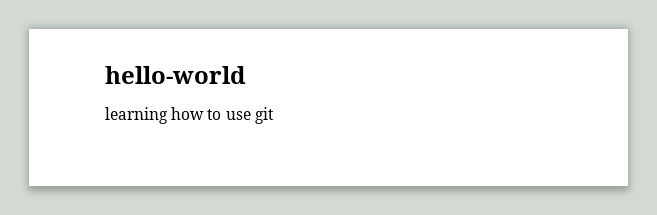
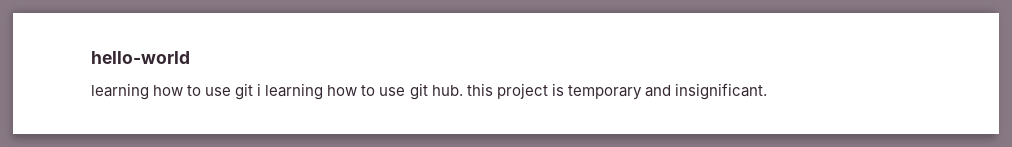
(274, 115) none -> [257,83,767,100] i learning how to use git hub. this project is temporary and insignificant.

